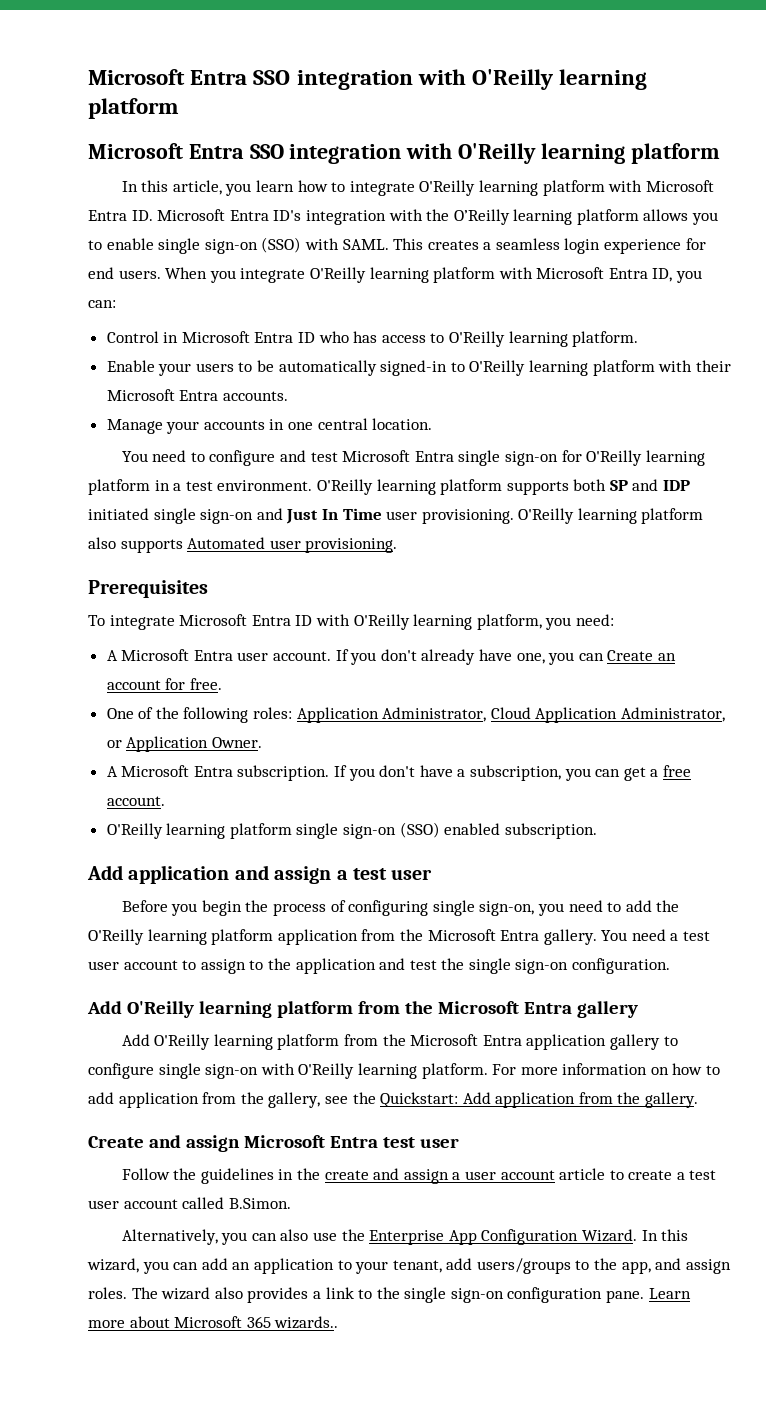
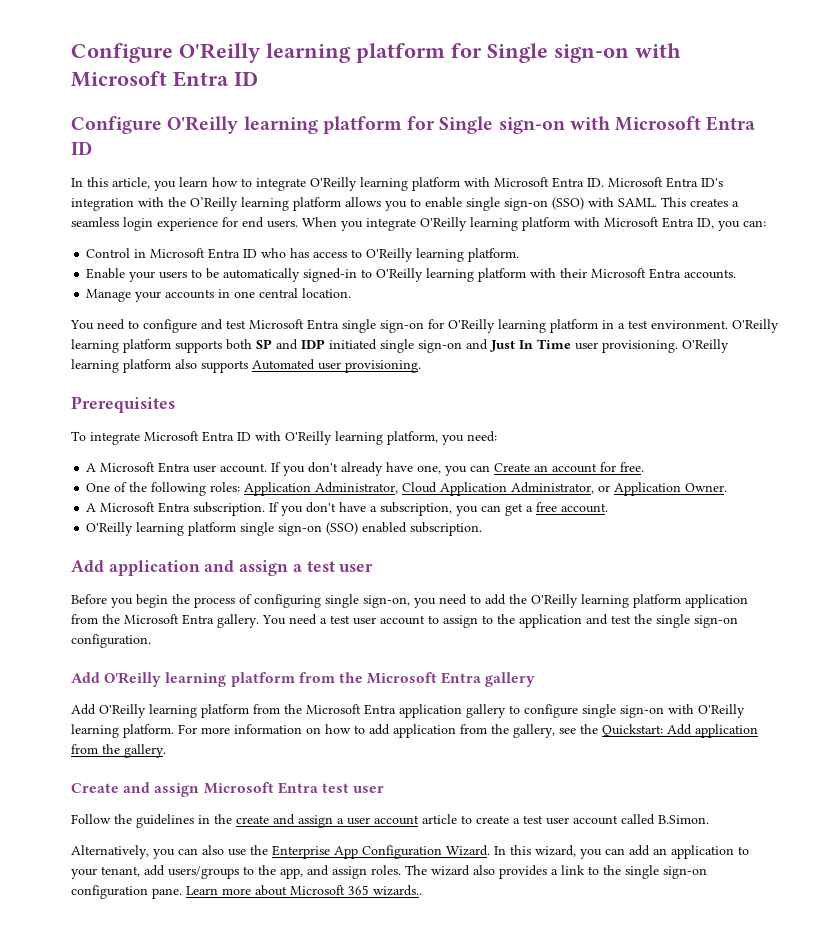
[88,69,648,90] [88,98,179,119] [88,143,720,164] Microsoft Entra SSO integration with O'Reilly learning platform // Microsoft Entra SSO integration with O'Reilly learning platform -> [71,43,681,63] [71,71,258,87] [71,116,756,134] [71,141,92,155] Configure O'Reilly learning platform for Single sign-on with Microsoft Entra ID // Configure O'Reilly learning platform for Single sign-on with Microsoft Entra ID

